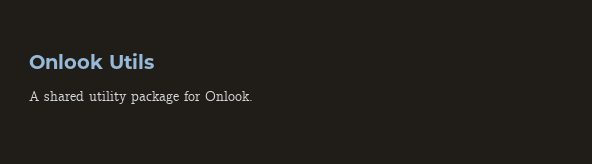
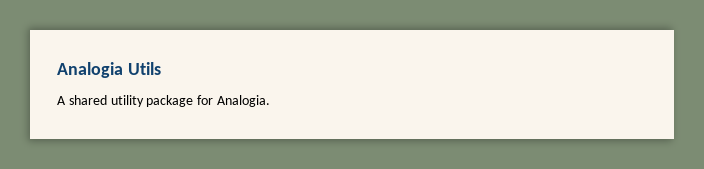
[29,54,103,69] Onlook -> [57,62,123,78] Analogia
[205,91,253,101] Onlook. -> [216,95,270,107] Analogia.

